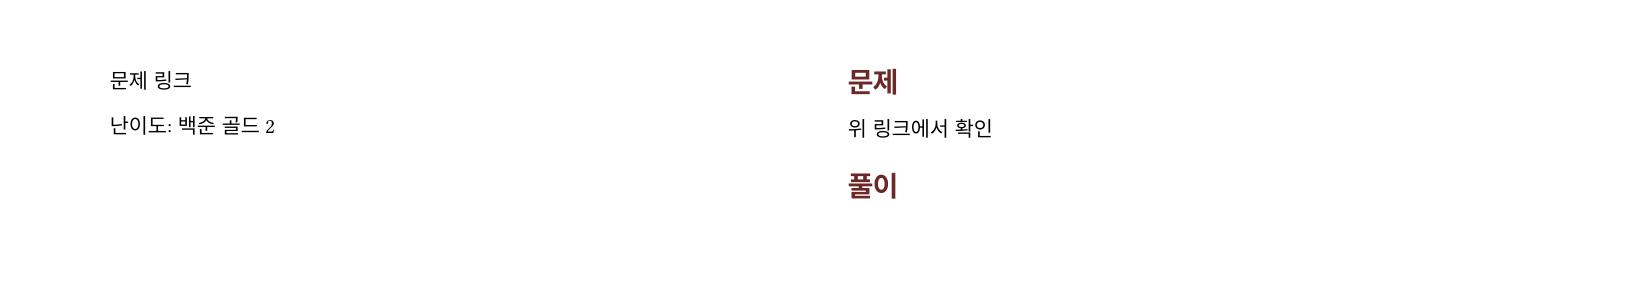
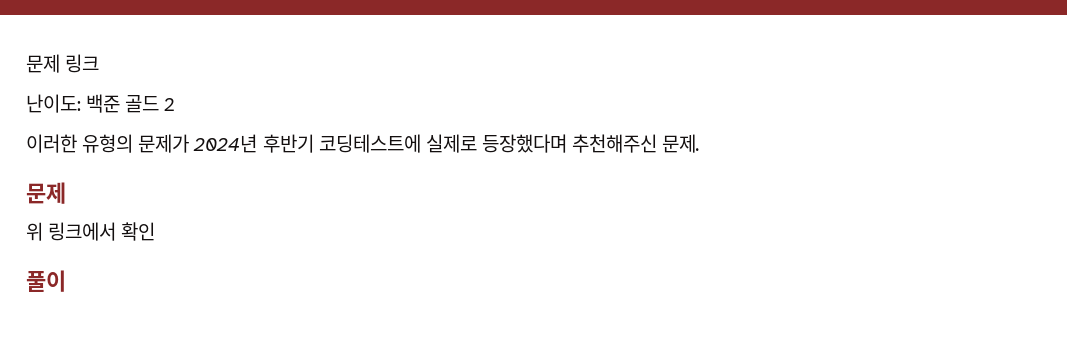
(276, 127) none -> [26,134,701,153] // 이러한 유형의 문제가 2024년 후반기 코딩테스트에 실제로 등장했다며 추천해주신 문제.

